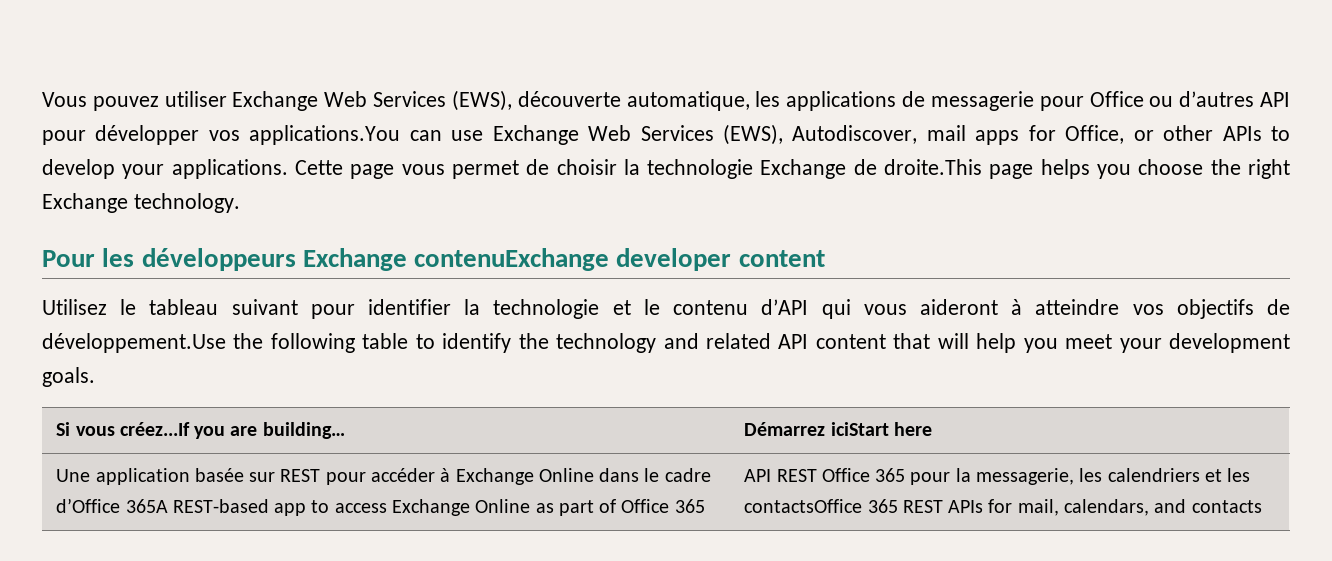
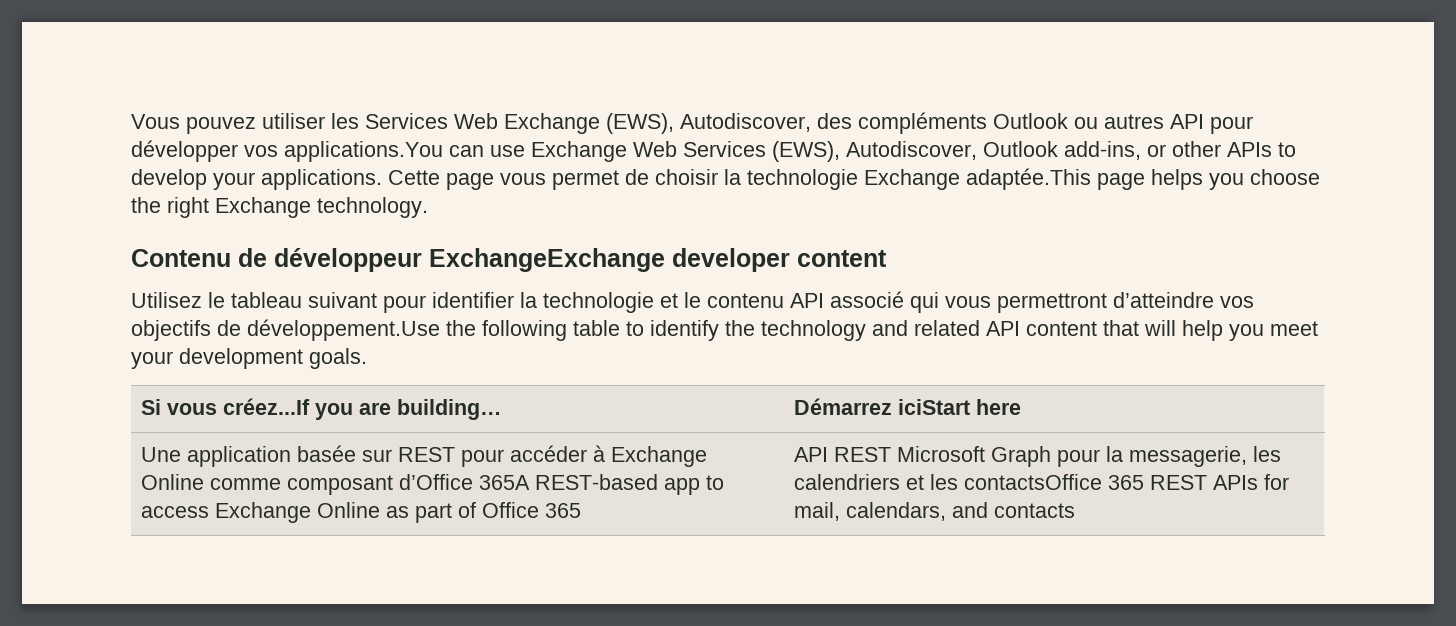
[232,90,1255,111] Exchange Web Services (EWS), découverte automatique, les applications de messagerie pour Office ou d’autres -> [331,112,1164,134] les Services Web Exchange (EWS), Autodiscover, des compléments Outlook ou autres
[926,125,1125,145] mail apps for Office, -> [983,141,1141,160] Outlook add-ins,
[853,159,983,175] de droite.This -> [966,168,1091,190] adaptée.This
[42,248,610,271] Pour les développeurs Exchange contenuExchange -> [131,248,665,272] Contenu de développeur ExchangeExchange
[761,299,1120,319] d’API qui vous aideront à atteindre -> [790,291,1214,313] API associé qui vous permettront d’atteindre
[599,468,711,482] dans le cadre -> [209,475,393,495] comme composant
[821,468,906,482] Office 365 -> [896,446,1051,467] Microsoft Graph

